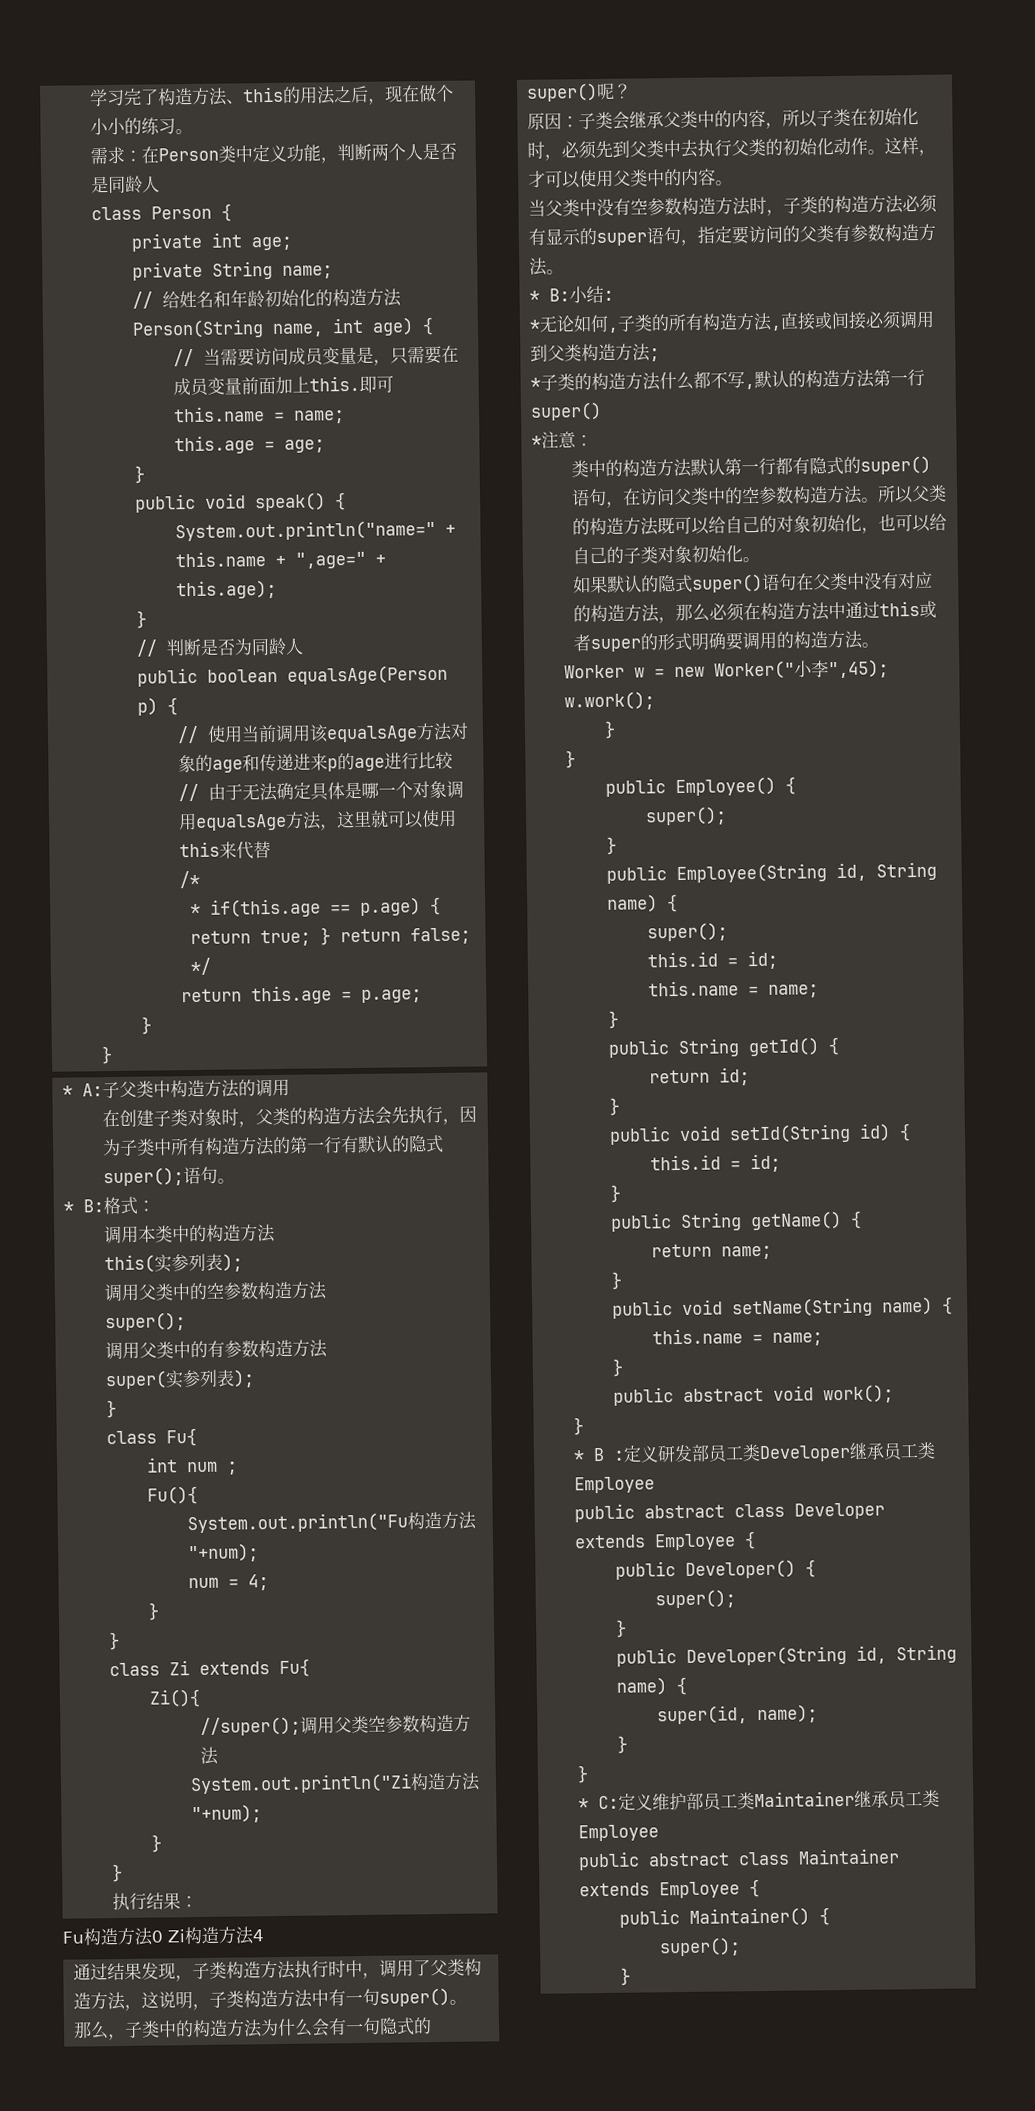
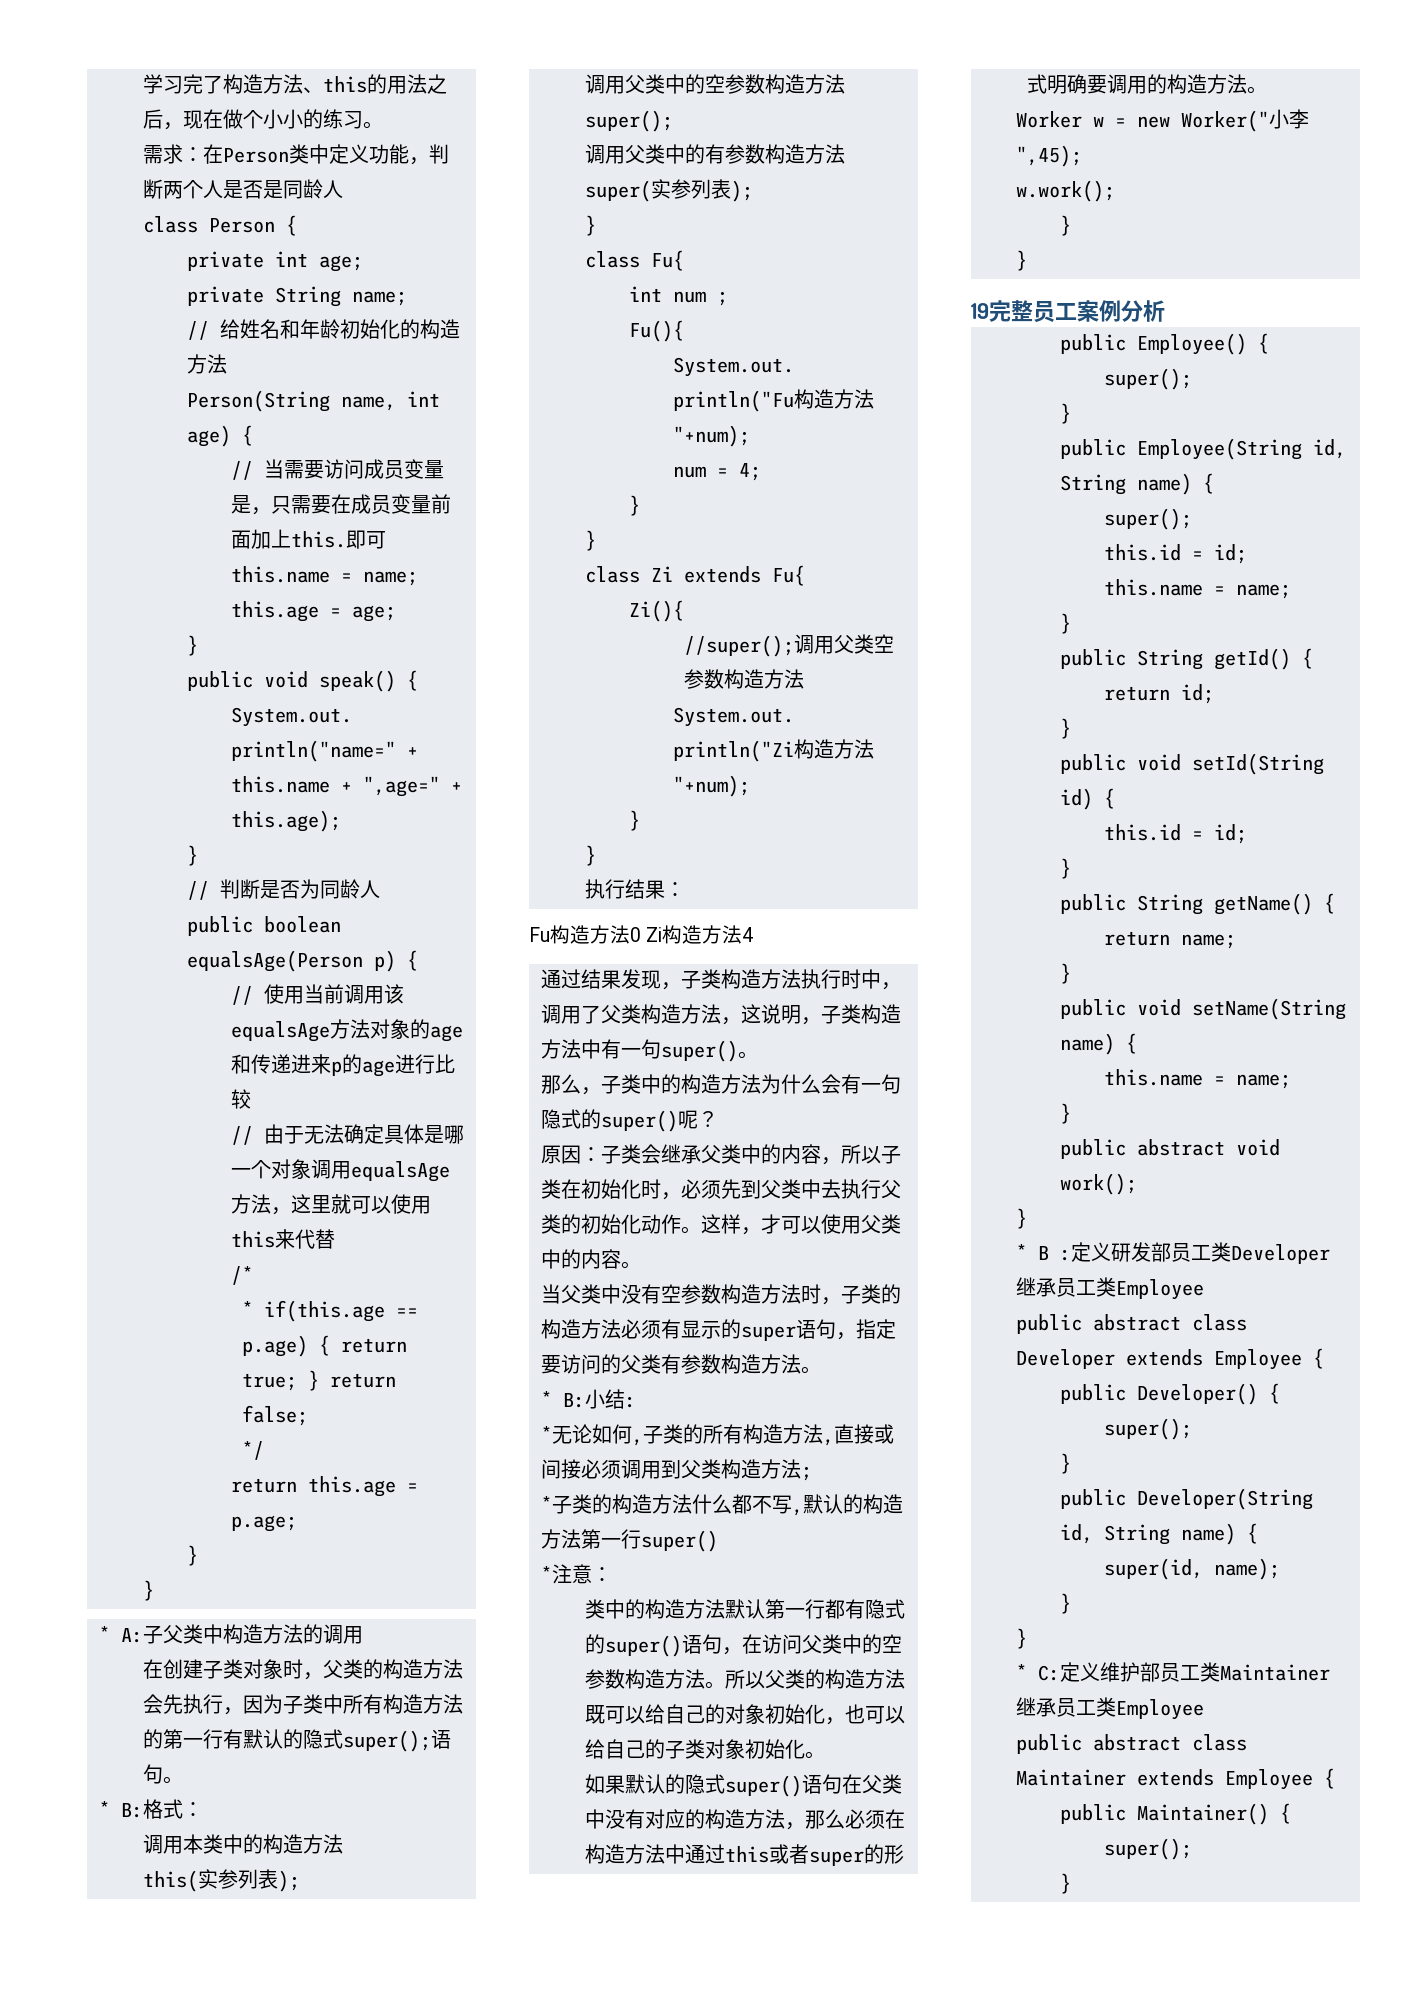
(577, 759) none -> [971,300,1165,323] // 19完整员工案例分析

